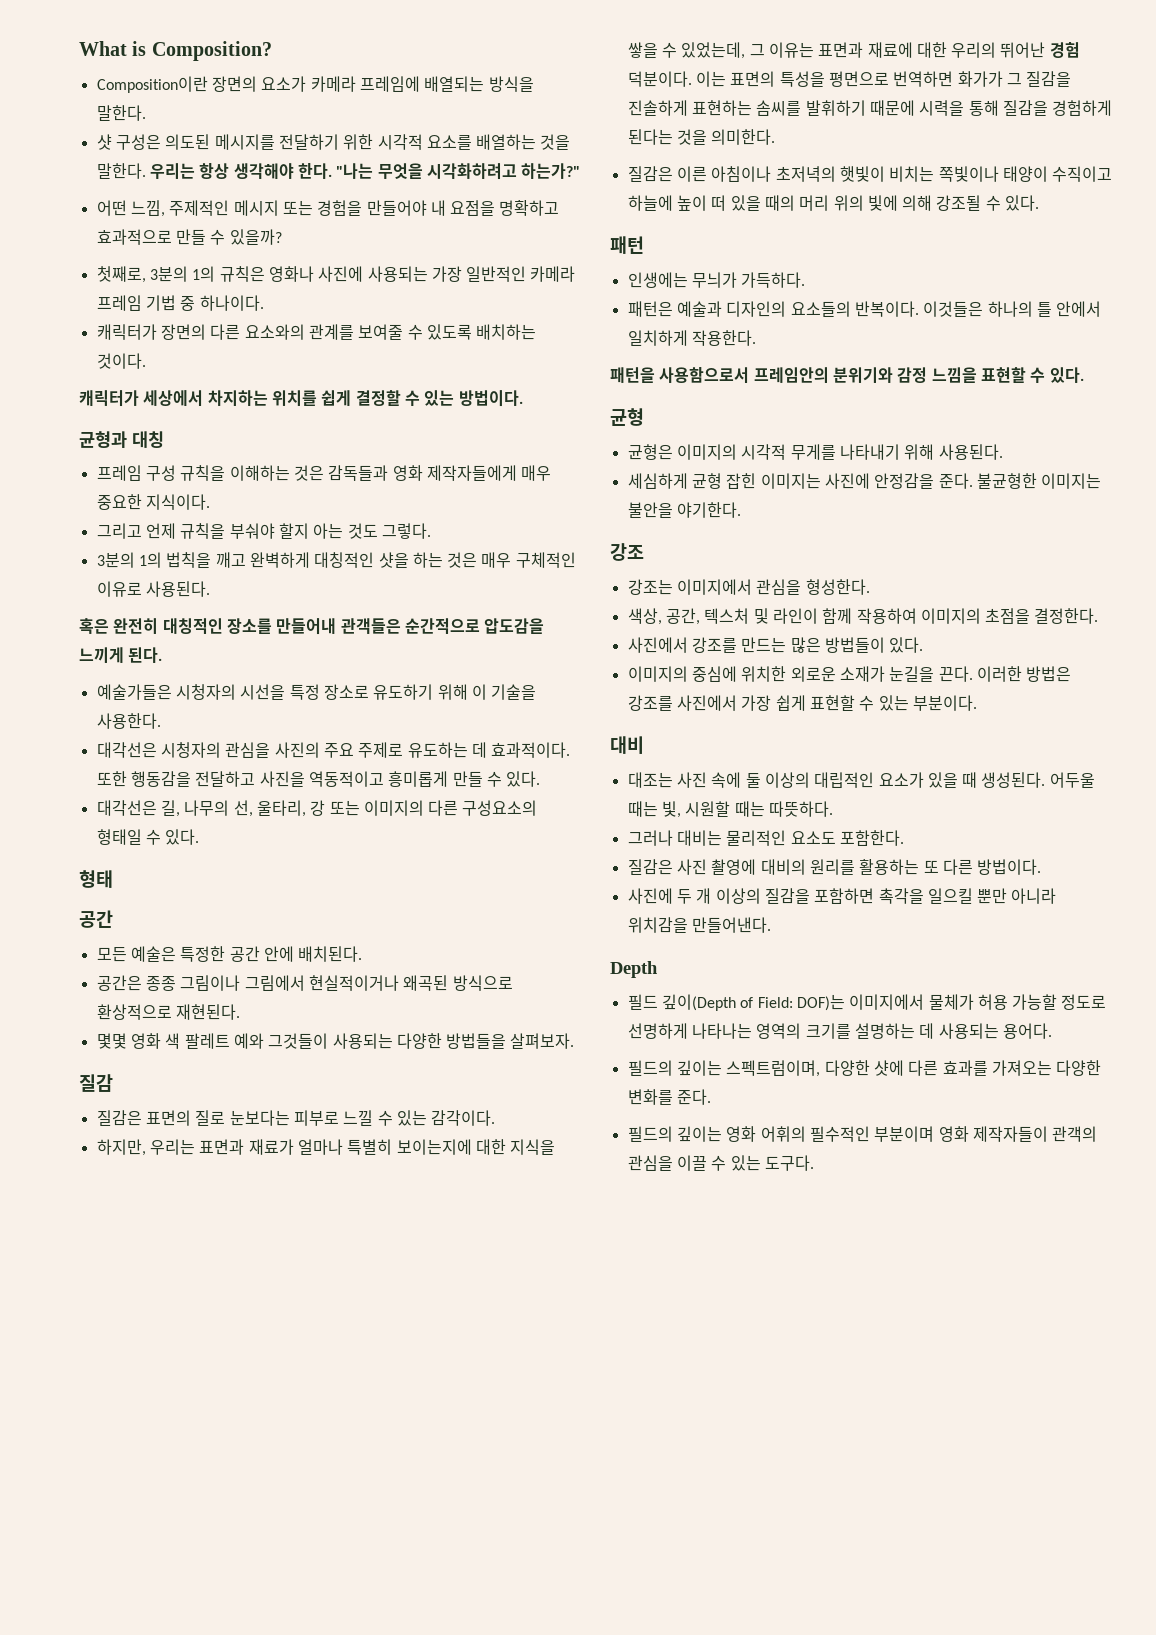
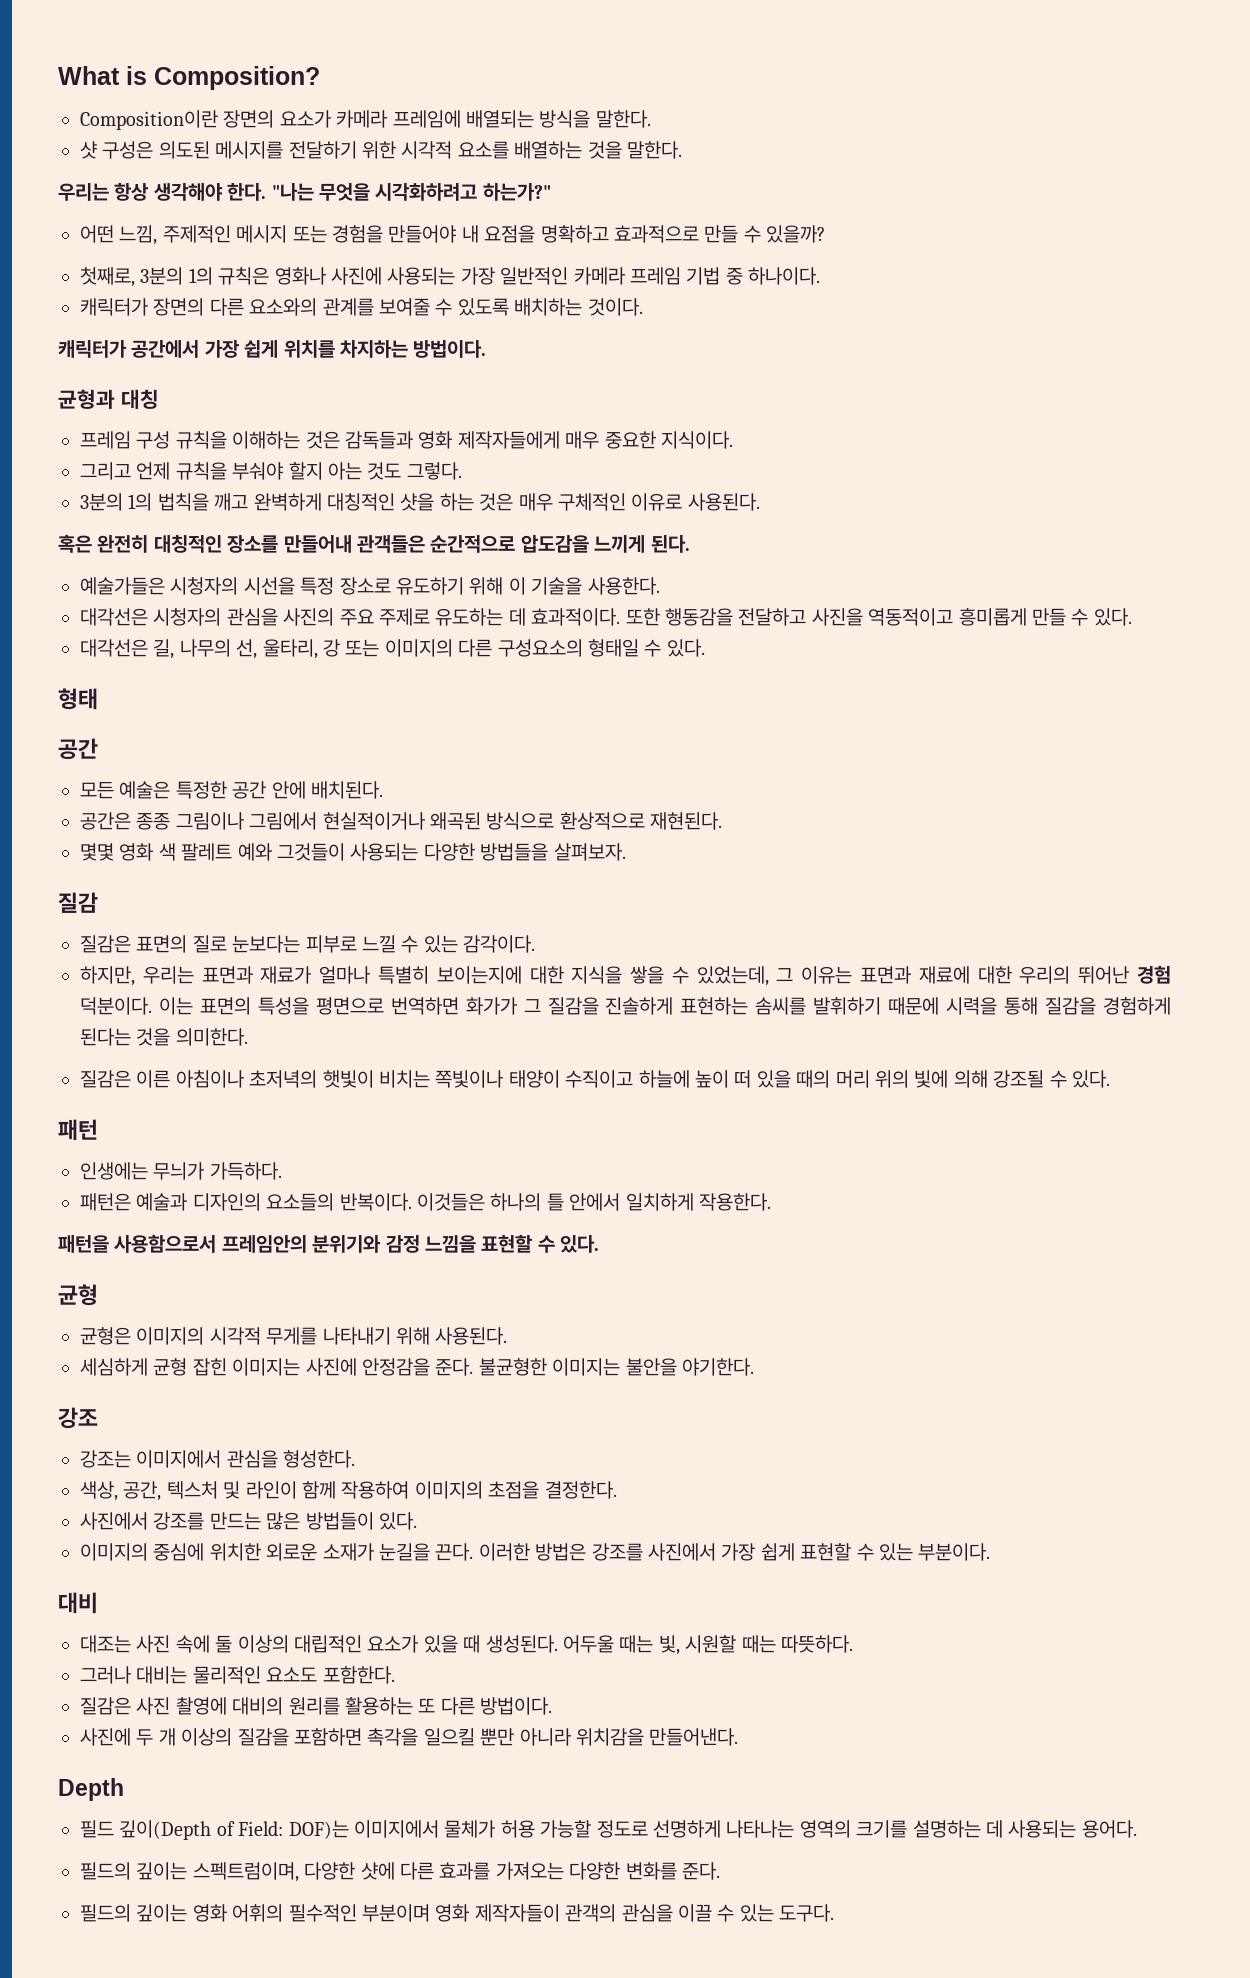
(146, 171) none -> (682, 150) //
[143,390,455,406] 세상에서 차지하는 위치를 쉽게 결정할 수 있는 -> [131,340,408,358] 공간에서 가장 쉽게 위치를 차지하는

